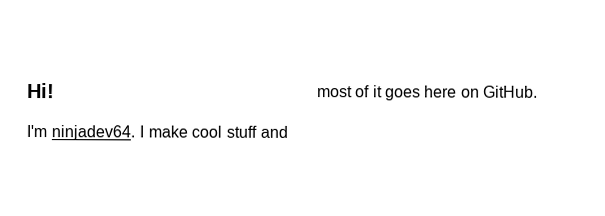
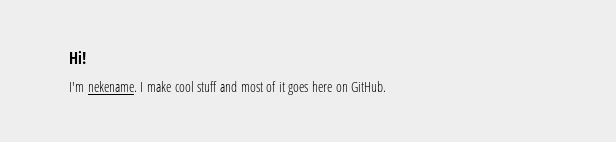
[50,125,135,141] ninjadev64. -> [87,81,137,92] nekename.

